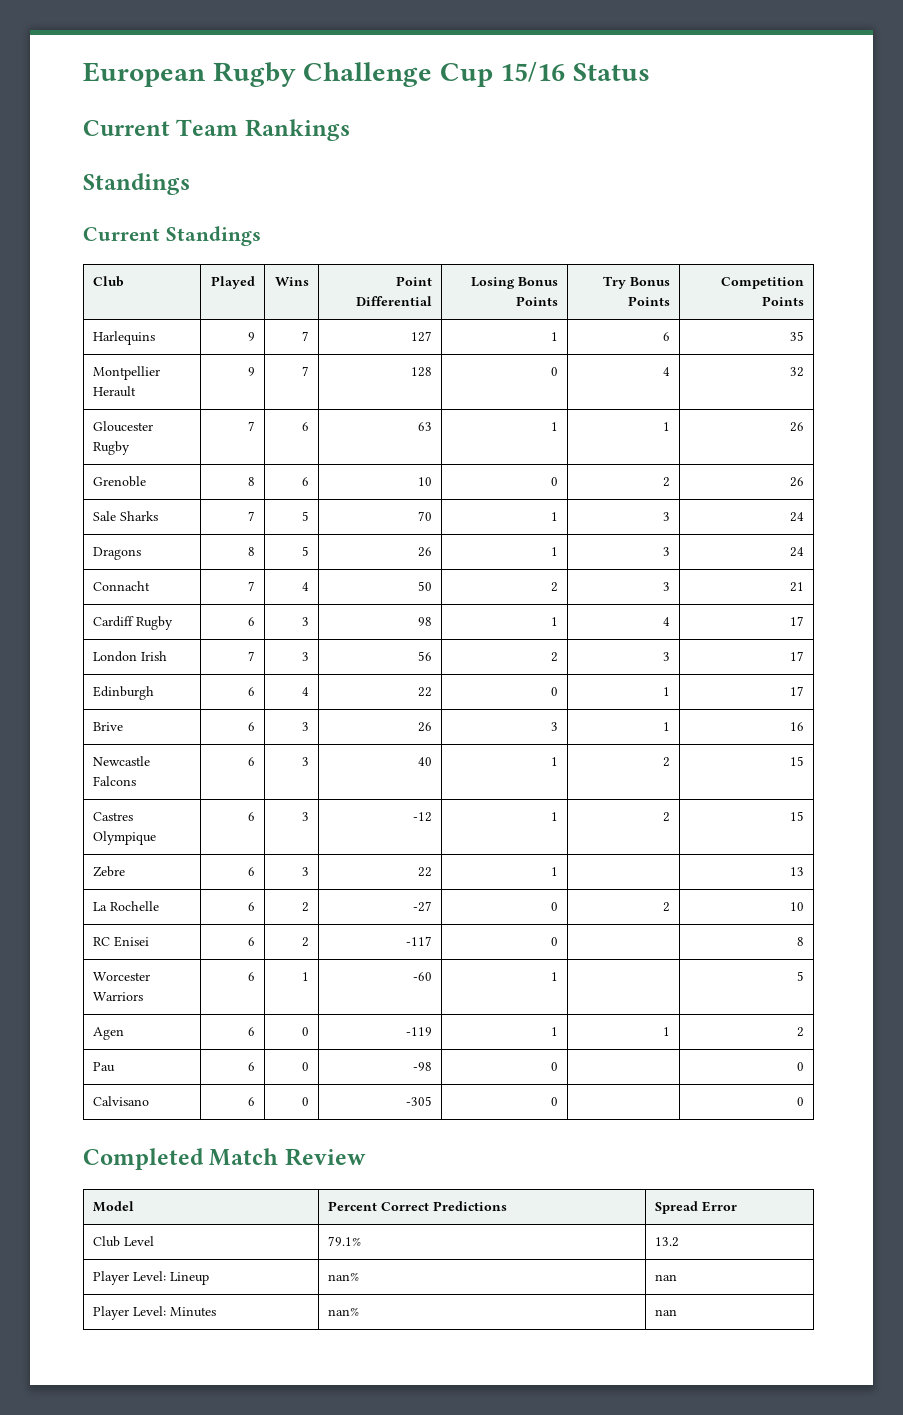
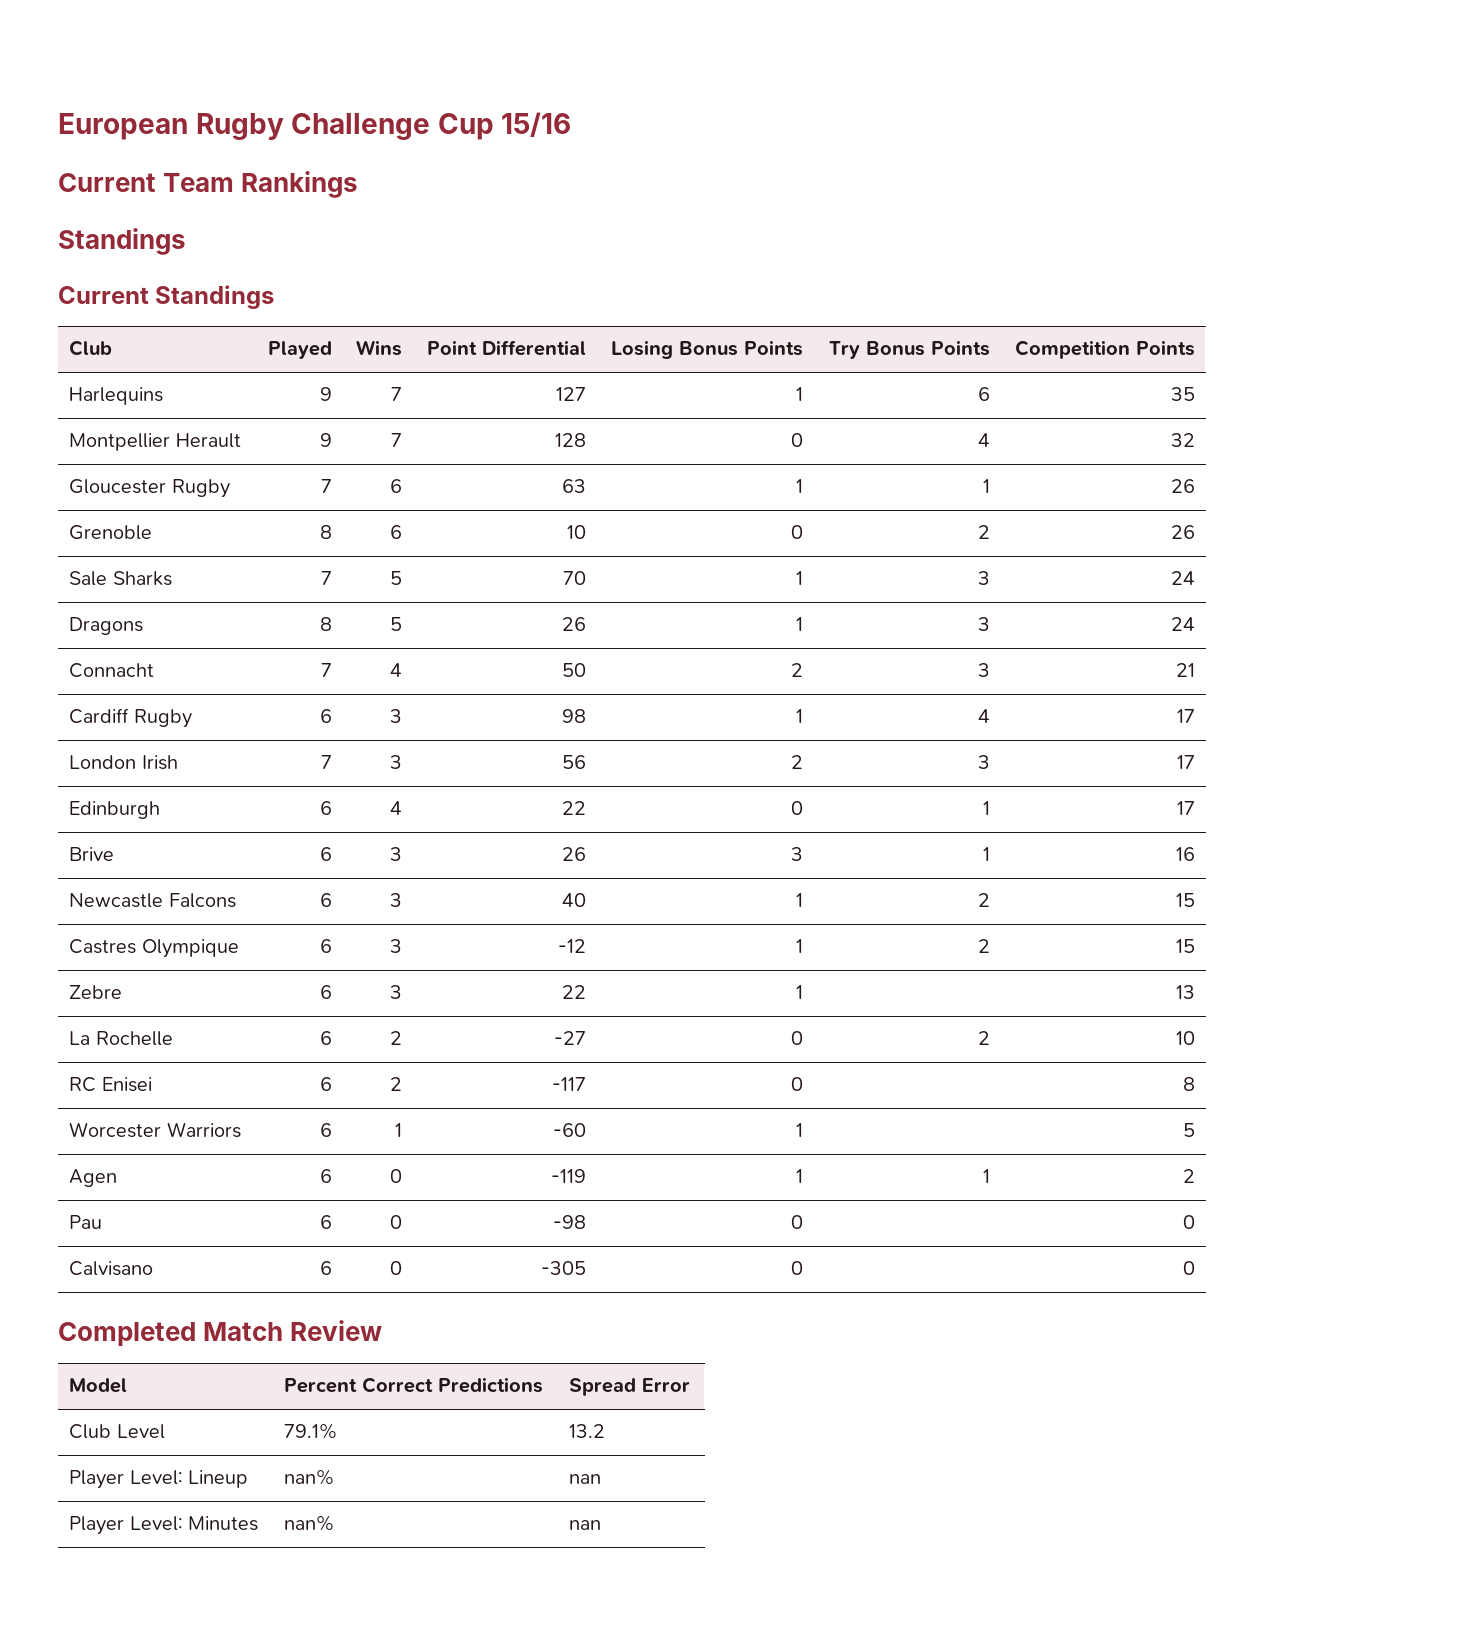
[572,63,650,81] Status -> (572, 124) none

